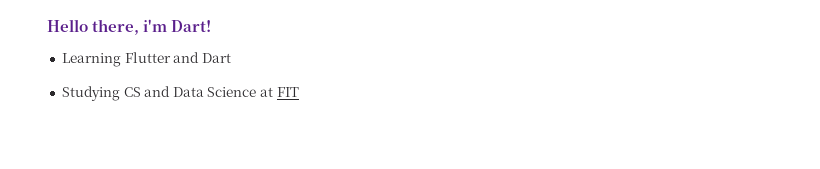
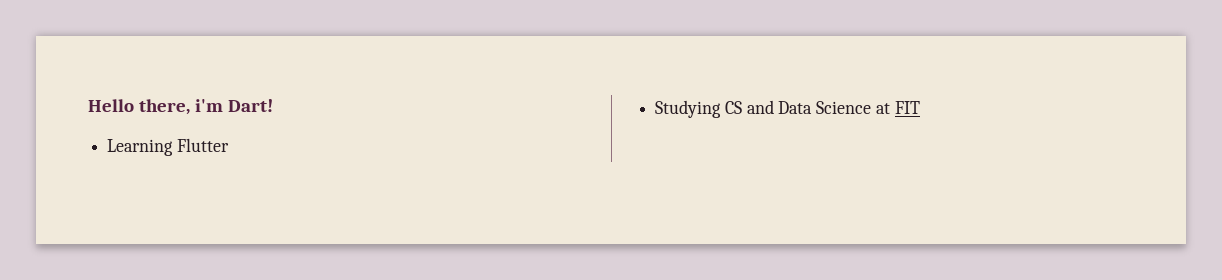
[173,52,231,63] and Dart -> (229, 145) none

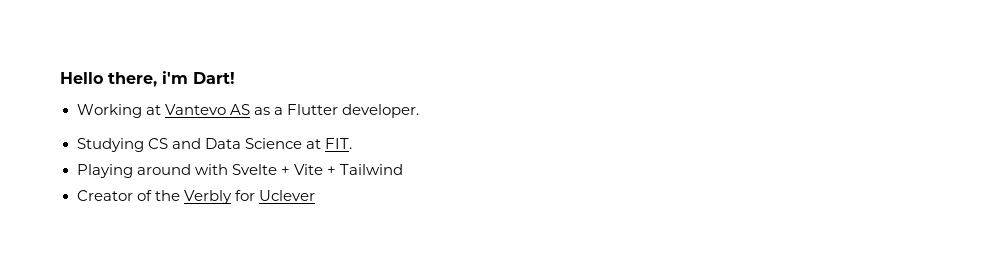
[107,139,174,156] Learning -> [76,104,283,118] Working at Vantevo AS as a
(229, 145) none -> [341,104,419,118] developer.
[894,101,920,114] FIT -> [324,138,352,149] [76,164,403,178] [76,190,315,204] FIT. // Playing around with Svelte + Vite + Tailwind // Creator of the Verbly for Uclever

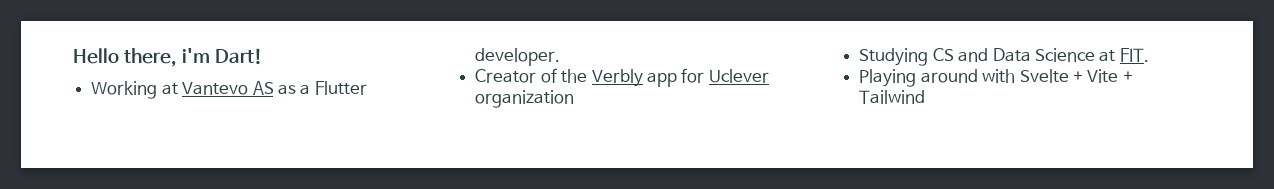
(419, 111) none -> [475,68,769,87] [475,90,575,108] // Creator of the Verbly app for Uclever organization
[76,190,315,204] // Creator of the Verbly for Uclever -> (926, 97) none

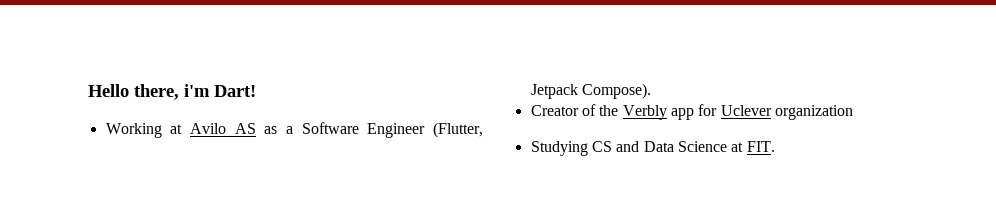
[182,82,249,95] Vantevo -> [189,123,226,134] Avilo
[314,81,367,95] [475,48,561,66] Flutter developer. -> [301,122,484,138] [530,83,651,99] Software Engineer (Flutter, Jetpack Compose).
[859,69,1133,87] [859,90,926,104] // Playing around with Svelte + Vite + Tailwind -> (775, 146) none

